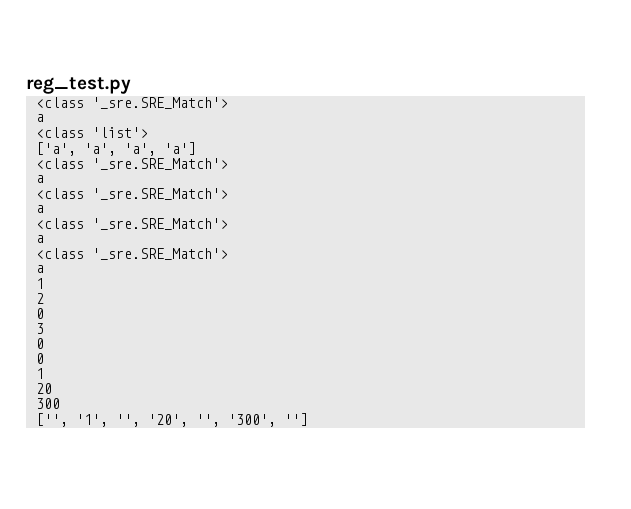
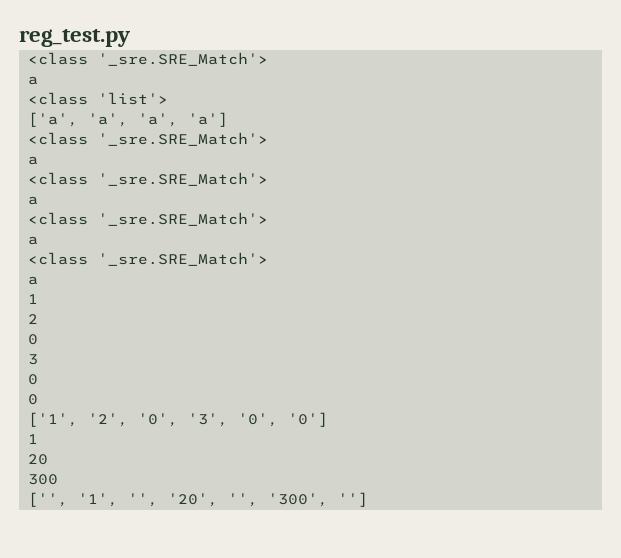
(44, 358) none -> [27,412,328,427] // ['1', '2', '0', '3', '0', '0']

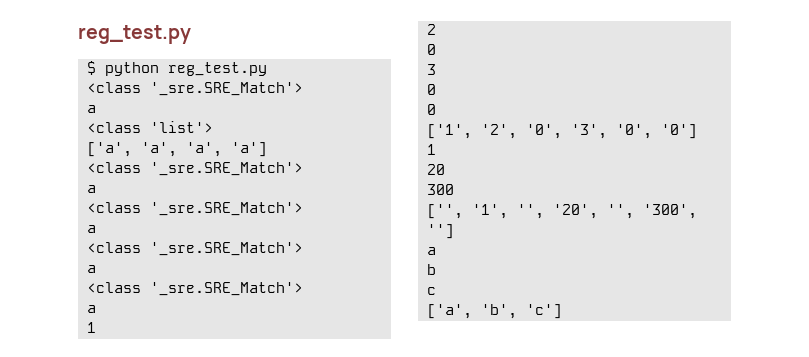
[19,29,130,47] reg_test.py -> [78,25,191,44] [86,61,267,76] reg_test.py // $ python reg_test.py
(368, 499) none -> [426,247,436,255] [426,264,436,275] [426,287,436,295] [426,304,562,319] // a // b // c // ['a', 'b', 'c']

